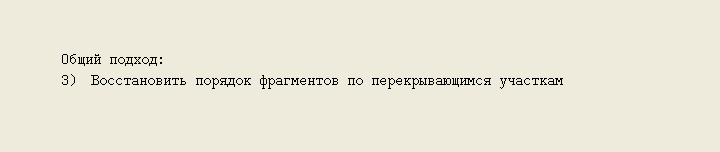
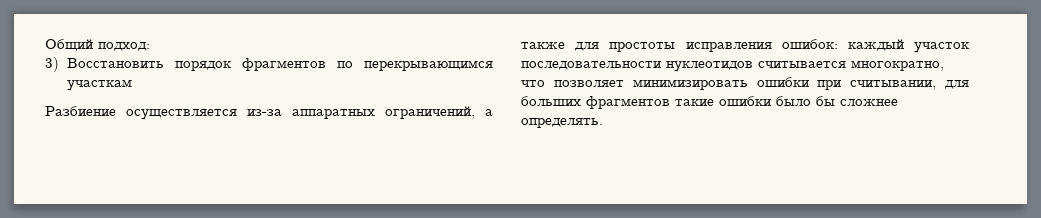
(564, 80) none -> [45,106,493,120] [521,39,970,53] [521,60,944,72] [521,77,969,90] [521,96,898,109] [521,118,603,128] // Разбиение осуществляется из-за аппаратных ограничений, а также для простоты исправления ошибок: каждый участок последовательности нуклеотидов считывается многократно, что позволяет минимизировать ошибки при считывании, для больших фрагментов такие ошибки было бы сложнее определять.

